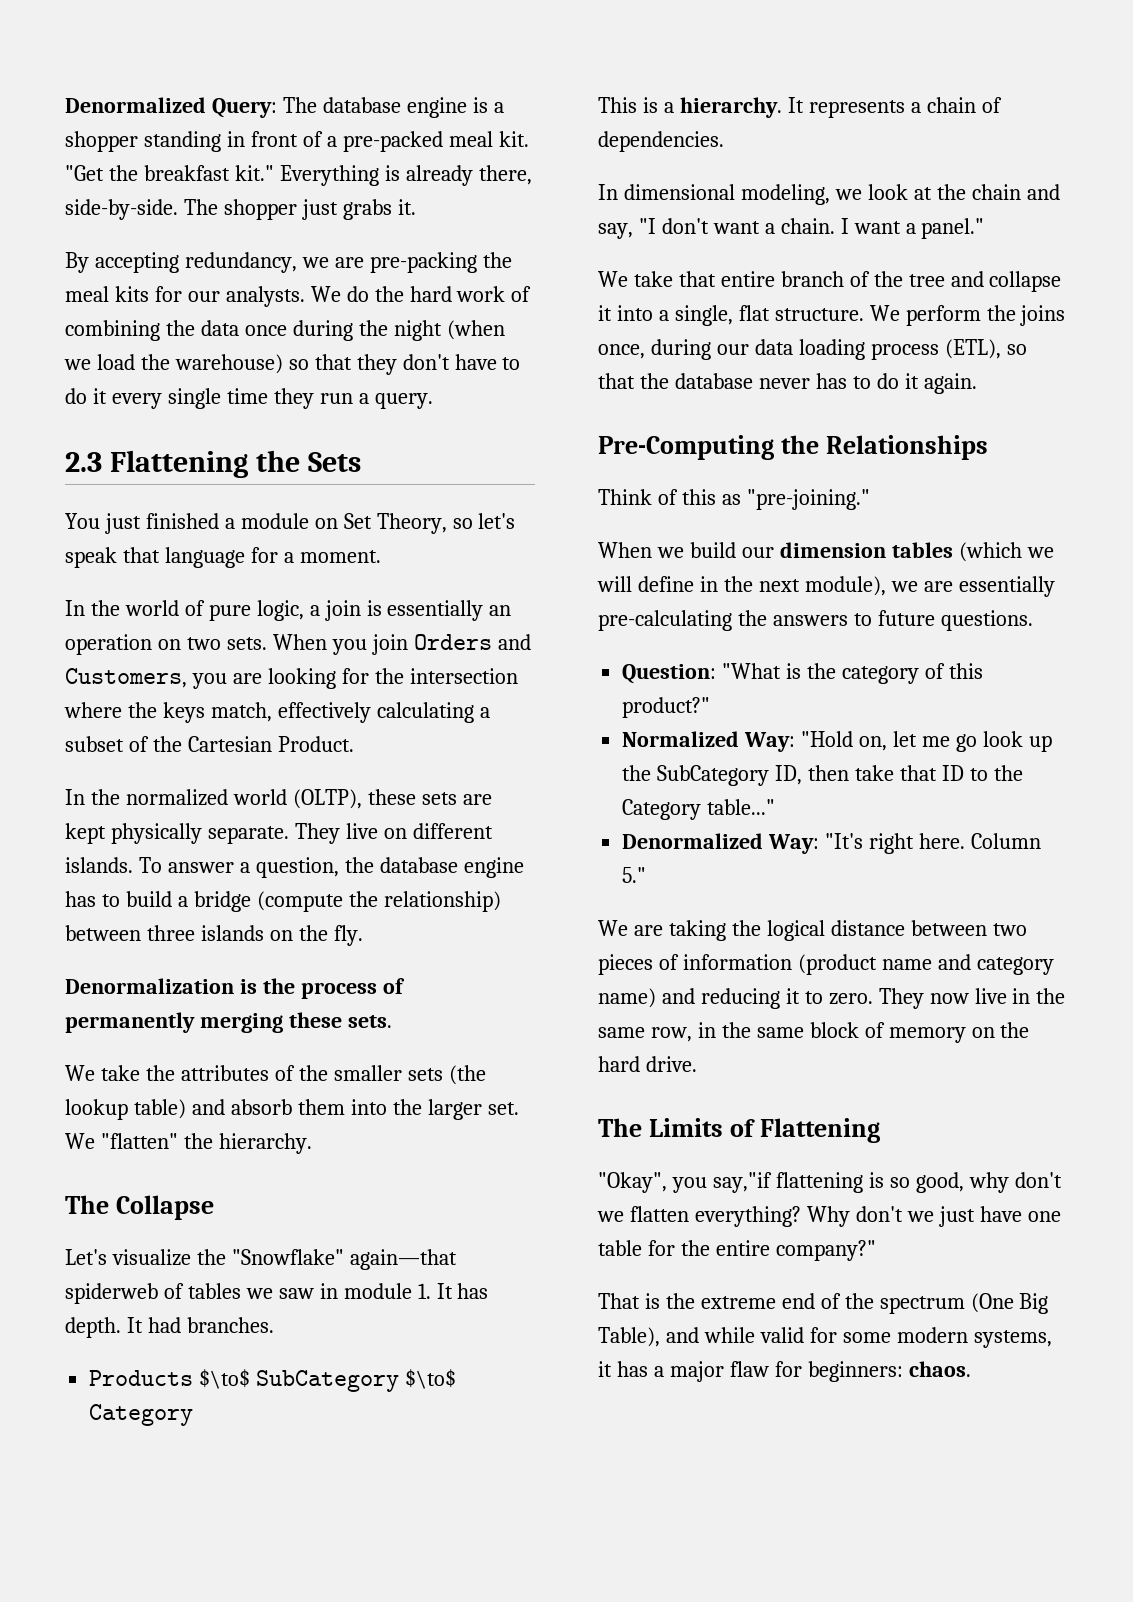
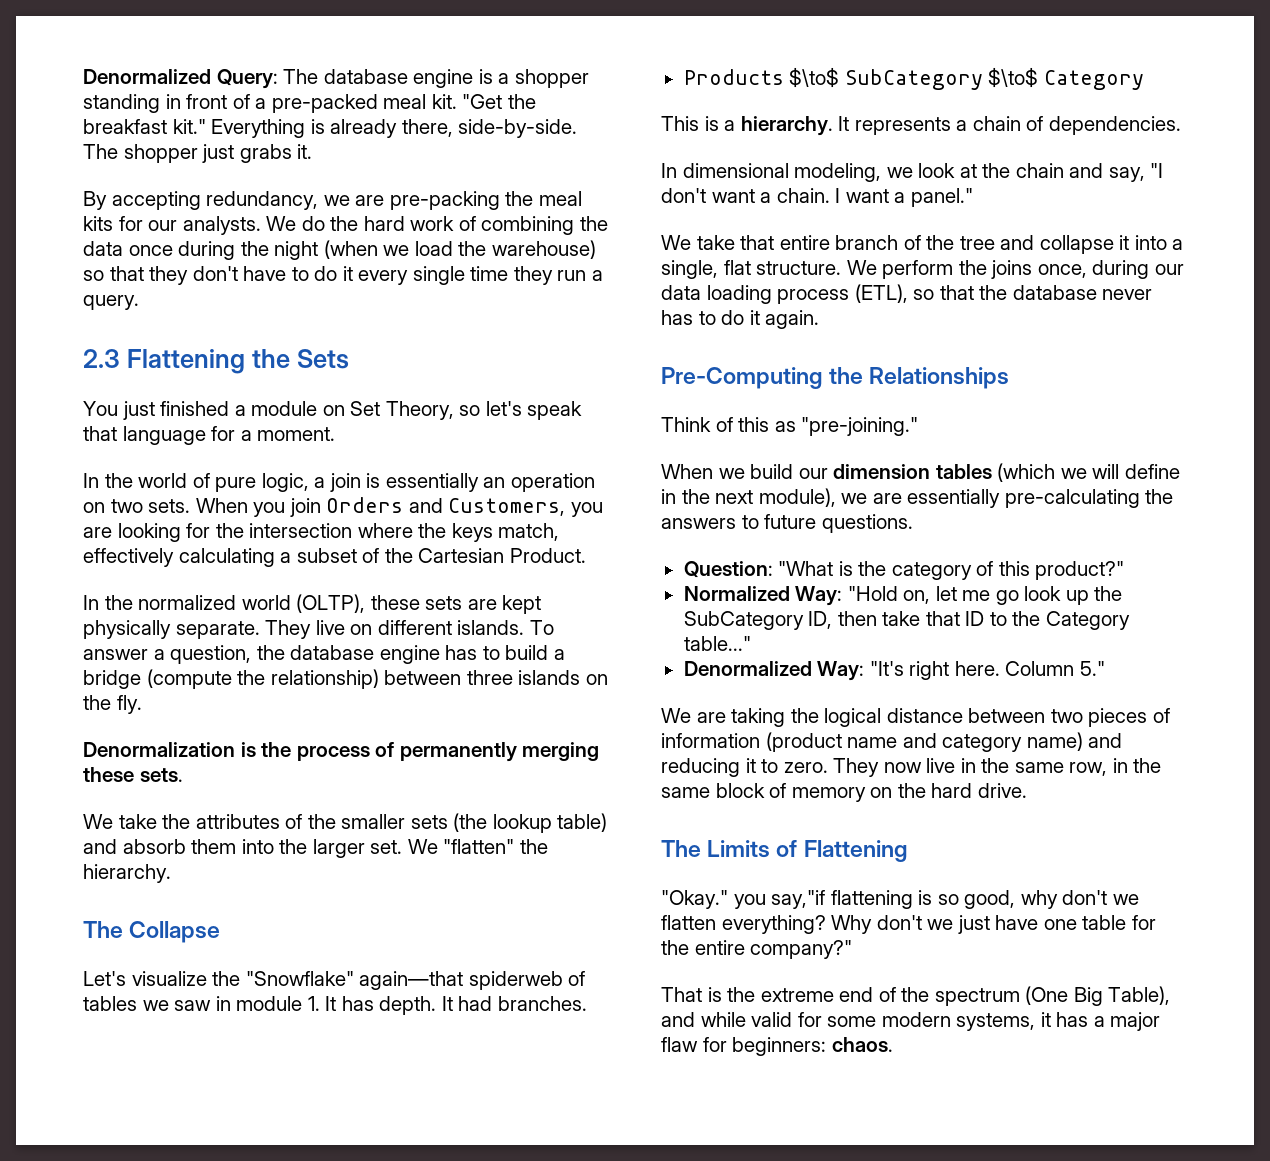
[598,1172,667,1193] "Okay", -> [661,890,728,909] "Okay."

